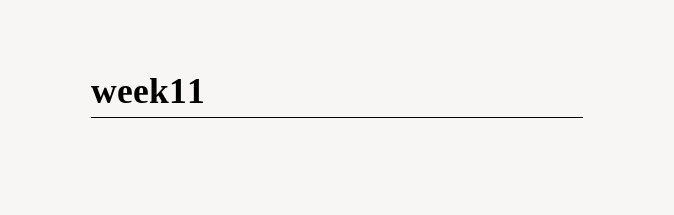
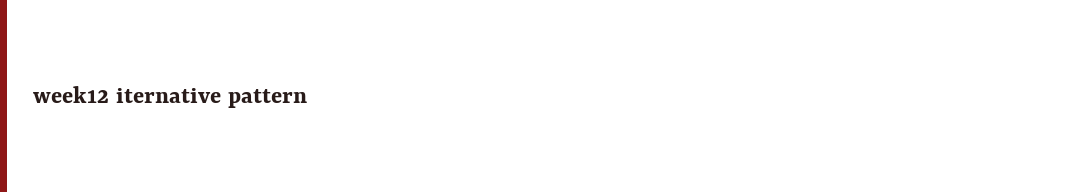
[91,78,205,103] week11 -> [33,86,308,108] week12 iternative pattern

